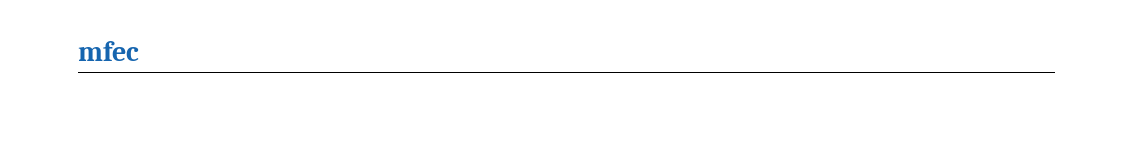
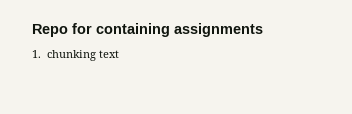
[78,41,139,61] mfec -> [32,23,263,37] [32,50,119,61] Repo for containing assignments // 1. chunking text

